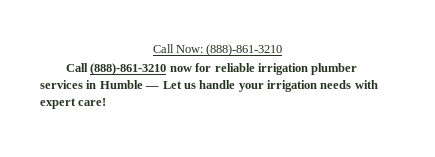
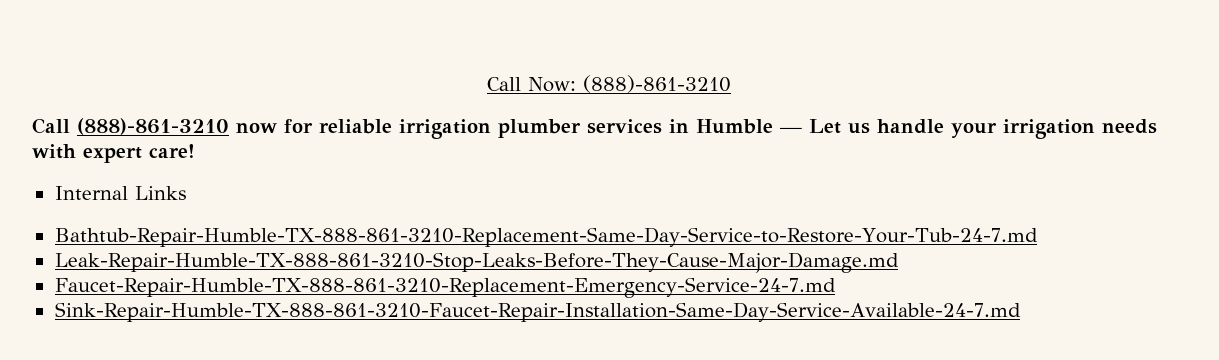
(107, 102) none -> [54,186,186,200] [54,227,1038,247] [54,252,899,273] [54,277,836,298] [54,302,1021,322] // Internal Links // Bathtub-Repair-Humble-TX-888-861-3210-Replacement-Same-Day-Service-to-Restore-Your-Tub-24-7.md // Leak-Repair-Humble-TX-888-861-3210-Stop-Leaks-Before-They-Cause-Major-Damage.md // Faucet-Repair-Humble-TX-888-861-3210-Replacement-Emergency-Service-24-7.md // Sink-Repair-Humble-TX-888-861-3210-Faucet-Repair-Installation-Same-Day-Service-Available-24-7.md

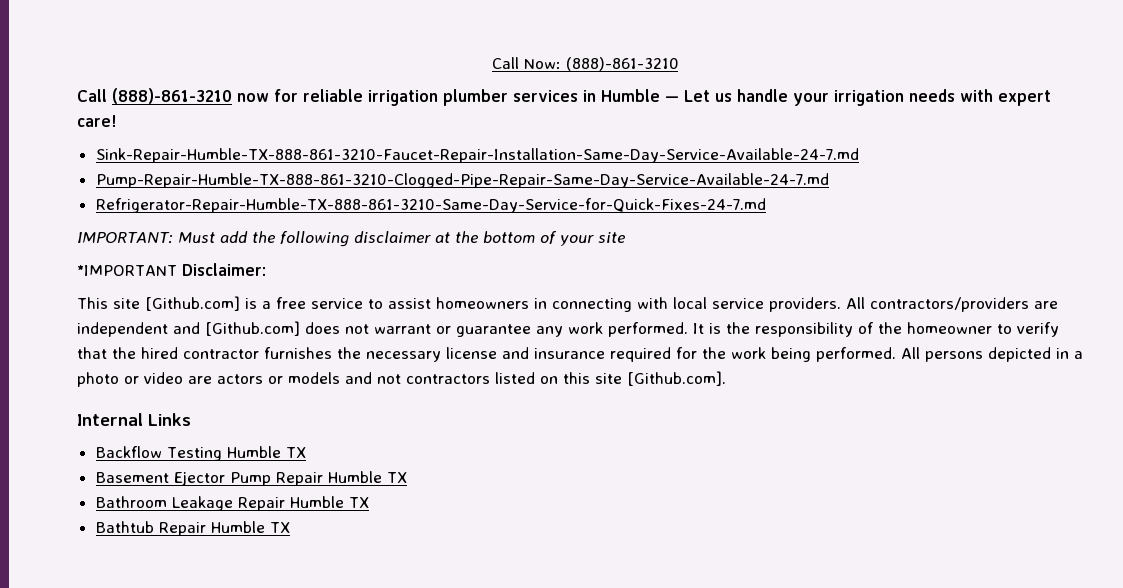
[54,186,186,200] [54,227,1038,247] [54,252,899,273] [54,277,836,298] [54,302,1021,322] Internal Links // Bathtub-Repair-Humble-TX-888-861-3210-Replacement-Same-Day-Service-to-Restore-Your-Tub-24-7.md // Leak-Repair-Humble-TX-888-861-3210-Stop-Leaks-Before-They-Cause-Major-Damage.md // Faucet-Repair-Humble-TX-888-861-3210-Replacement-Emergency-Service-24-7.md // Sink-Repair-Humble-TX-888-861-3210-Faucet-Repair-Installation-Same-Day-Service-Available-24-7.md -> [95,148,859,163] [95,173,829,188] [95,198,766,213] [77,231,625,247] [77,263,266,276] [77,296,1058,312] [77,321,1059,337] [77,347,1083,362] [77,371,726,387] [77,413,191,426] [95,446,306,461] [95,471,407,486] [95,496,369,511] [95,521,290,536] Sink-Repair-Humble-TX-888-861-3210-Faucet-Repair-Installation-Same-Day-Service-Available-24-7.md // Pump-Repair-Humble-TX-888-861-3210-Clogged-Pipe-Repair-Same-Day-Service-Available-24-7.md // Refrigerator-Repair-Humble-TX-888-861-3210-Same-Day-Service-for-Quick-Fixes-24-7.md // IMPORTANT: Must add the following disclaimer at the bottom of your site // *IMPORTANT Disclaimer: // This site [Github.com] is a free service to assist homeowners in connecting with local service providers. All contractors/providers are independent and [Github.com] does not warrant or guarantee any work performed. It is the responsibility of the homeowner to verify that the hired contractor furnishes the necessary license and insurance required for the work being performed. All persons depicted in a photo or video are actors or models and not contractors listed on this site [Github.com]. // Internal Links // Backflow Testing Humble TX // Basement Ejector Pump Repair Humble TX // Bathroom Leakage Repair Humble TX // Bathtub Repair Humble TX

